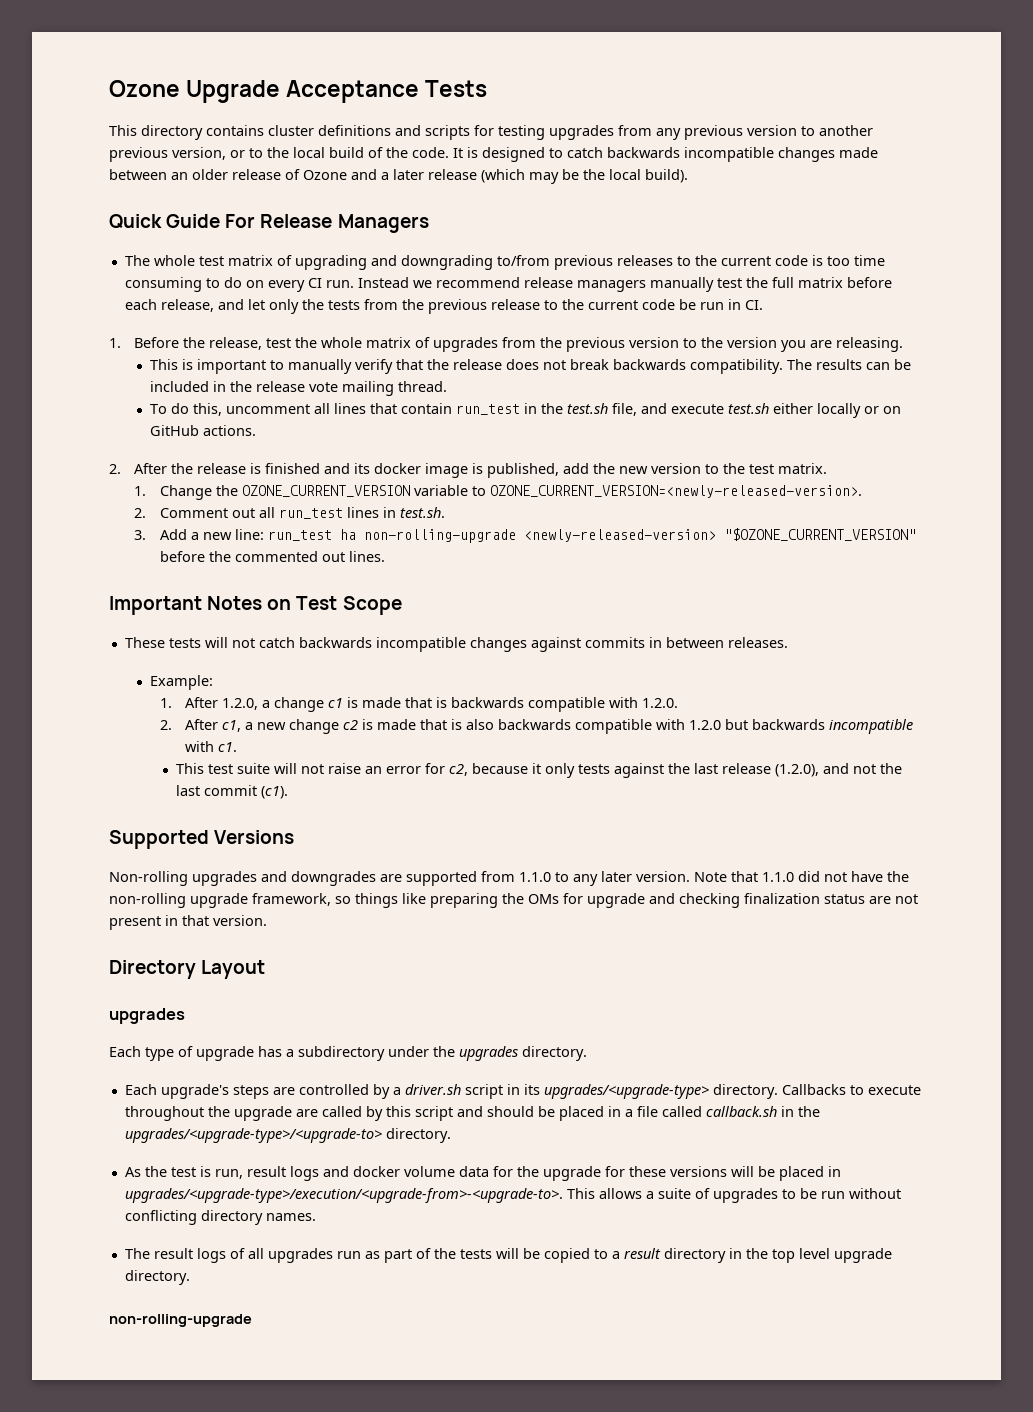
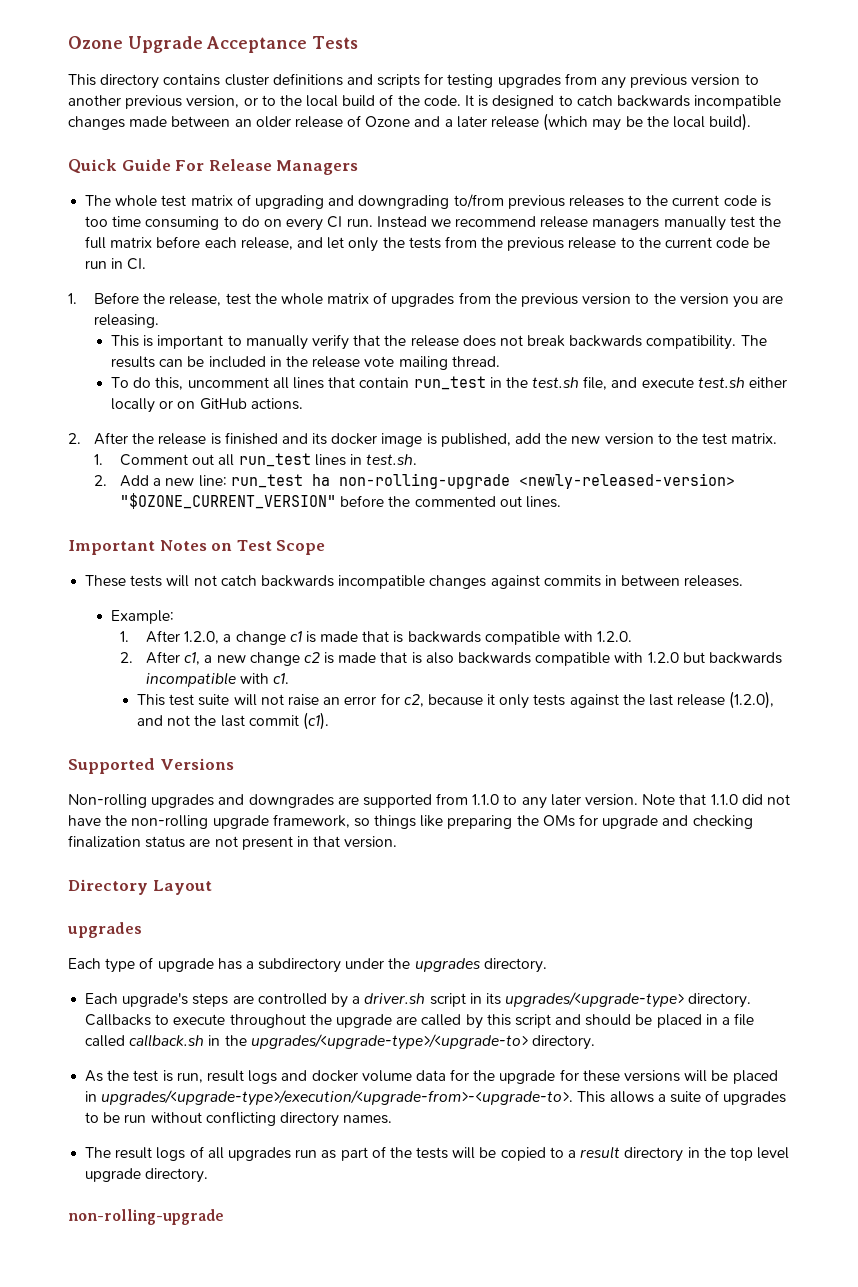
[159,485,862,500] [134,508,147,518] Change the OZONE_CURRENT_VERSION variable to OZONE_CURRENT_VERSION=<newly-released-version>. // 2. -> (103, 459) none
[134,530,147,540] 3. -> [93,475,107,486] 2.

